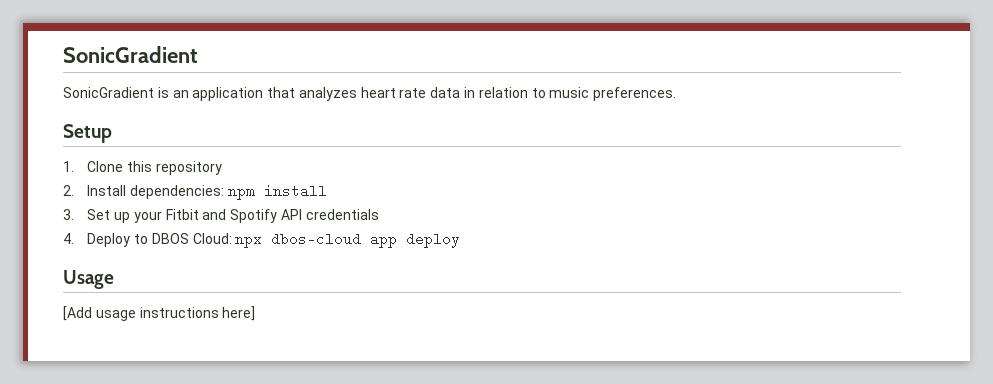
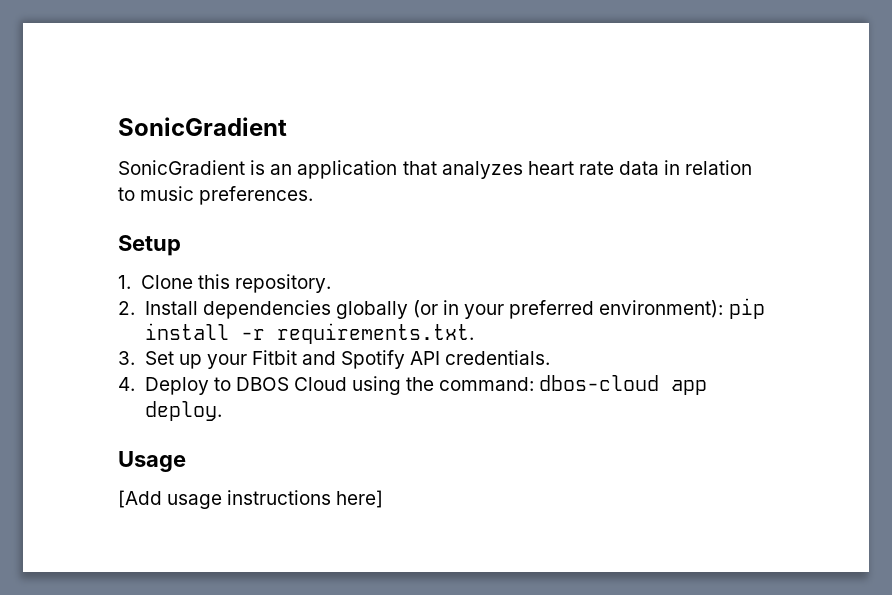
[155,161,222,175] repository -> [234,274,331,293] repository.
[130,185,255,200] dependencies: npm -> [202,298,765,319] dependencies globally (or in your preferred environment): pip
(327, 191) none -> [240,323,474,344] -r requirements.txt.
[305,209,379,220] credentials -> [445,350,551,365] credentials.
[192,233,263,248] Cloud: npx -> [293,376,535,395] Cloud using the command:
[406,232,461,248] deploy -> [144,401,222,421] deploy.

